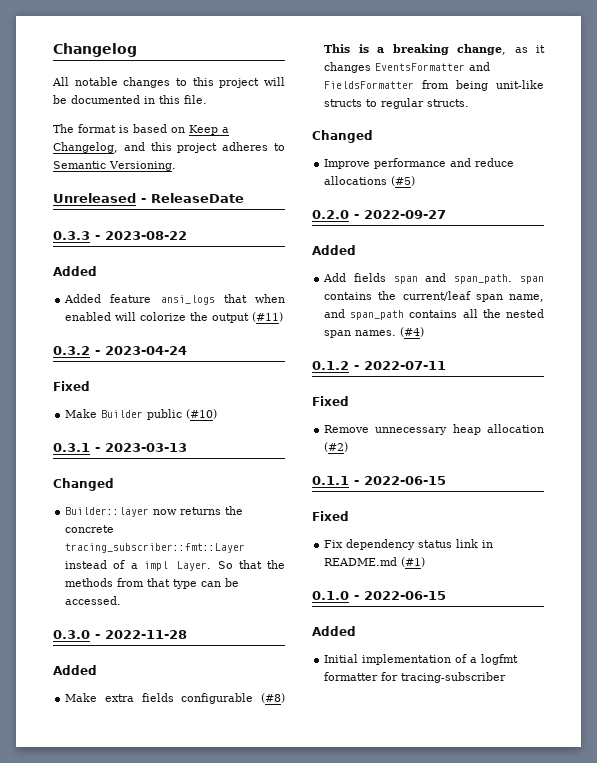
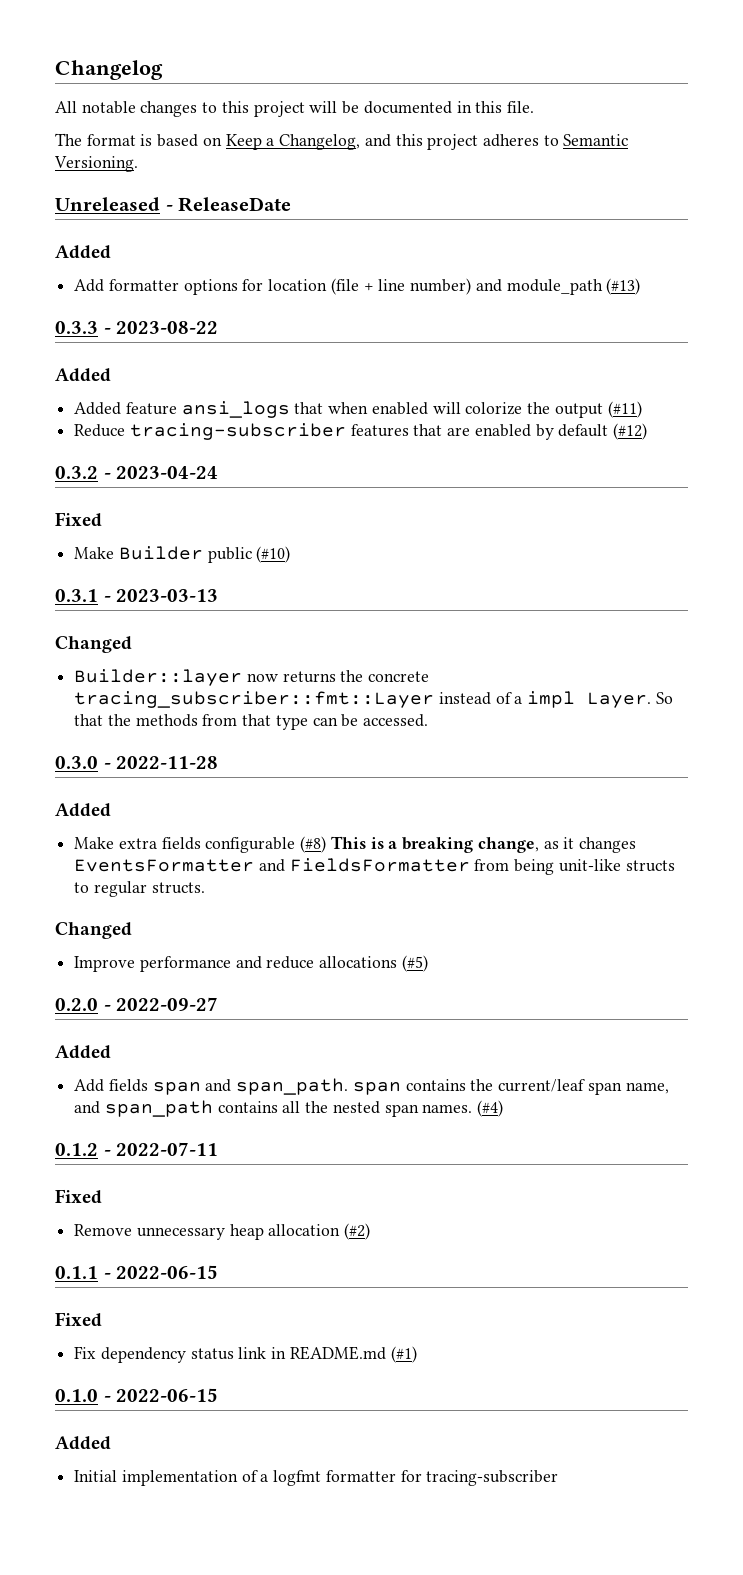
(244, 198) none -> [55,245,111,259] [74,278,641,295] // Added // Add formatter options for location (file + line number) and module_path (#13)
(284, 317) none -> [74,423,648,440] // Reduce tracing-subscriber features that are enabled by default (#12)

